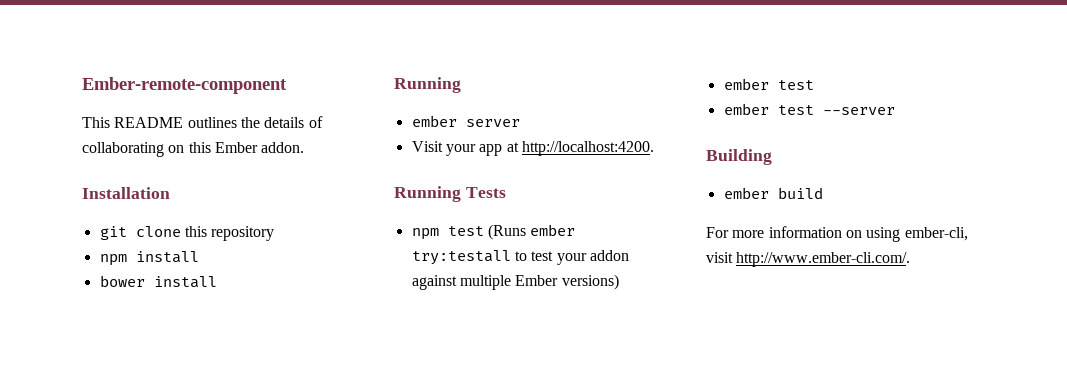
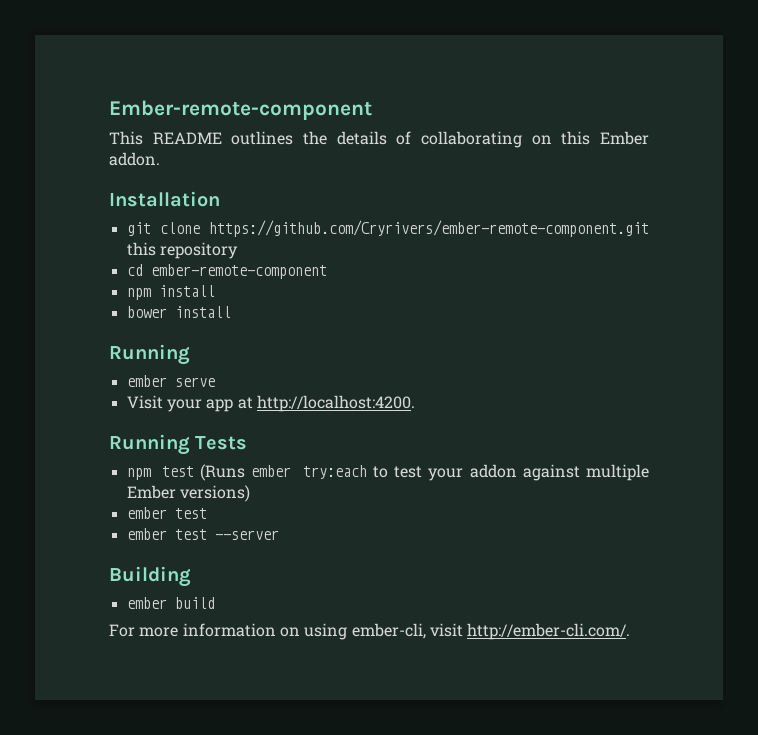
(181, 231) none -> [208,220,649,237] https://github.com/Cryrivers/ember-remote-component.git
(275, 233) none -> [126,264,327,279] // cd ember-remote-component
[465,119,520,127] server -> [174,377,215,387] serve
[411,250,511,265] try:testall -> [302,465,367,479] try:each
[736,252,911,267] http://www.ember-cli.com/. -> [467,623,631,640] http://ember-cli.com/.

